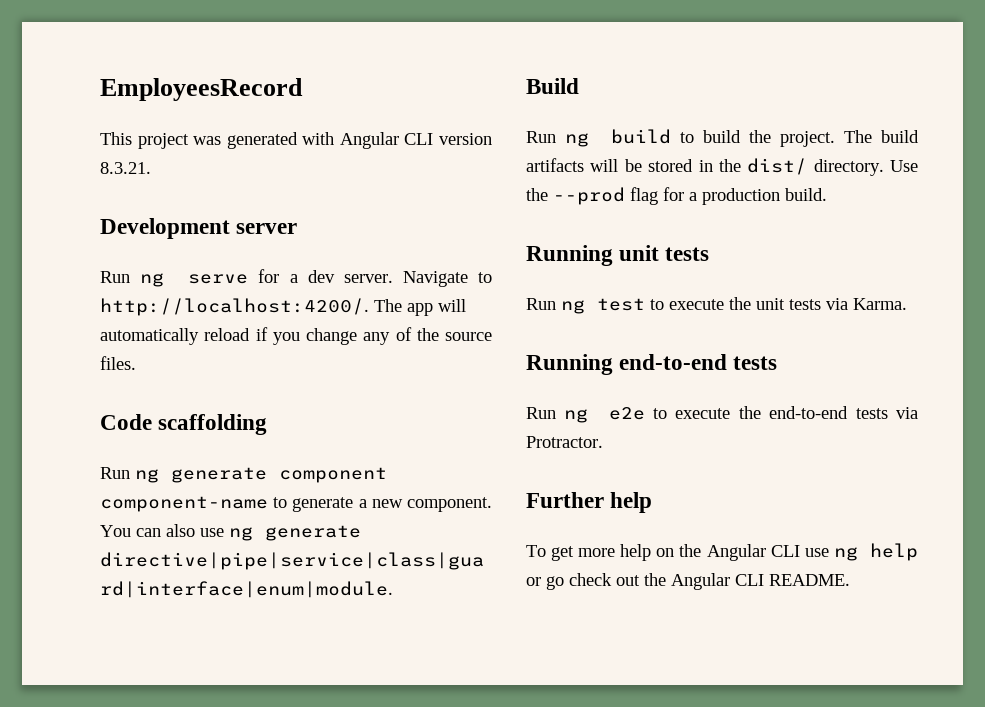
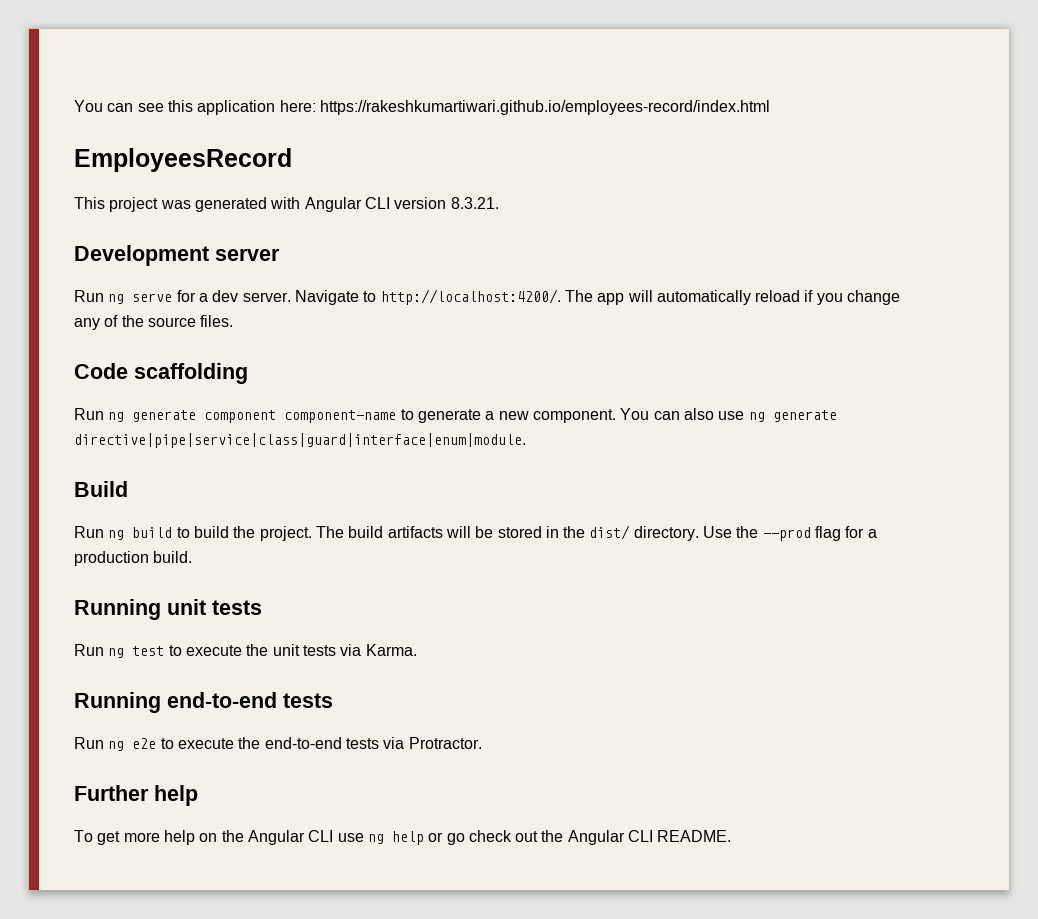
(100, 89) none -> [74,100,770,115] You can see this application here: https://rakeshkumartiwari.github.io/employees-record/index.html //

